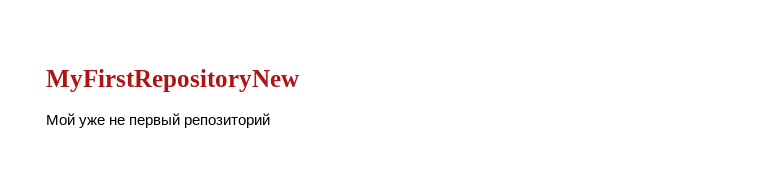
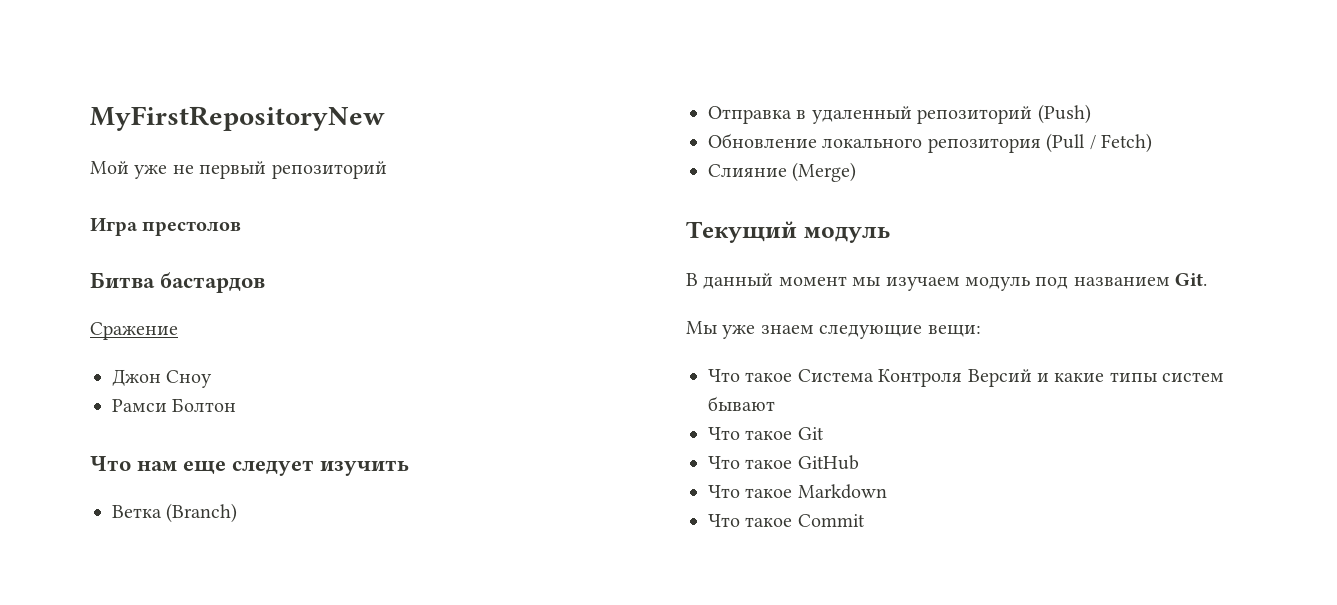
(271, 120) none -> [90,218,242,236] [90,272,266,293] [90,322,178,340] [112,369,213,388] [112,398,237,412] [90,456,410,476] [112,503,238,523] [708,104,1091,124] [708,133,1152,153] [708,162,857,182] [686,221,890,243] [686,273,1208,291] [686,321,981,339] [708,369,1225,387] [708,396,775,411] [708,427,824,440] [708,455,859,470] [708,484,887,499] [708,514,865,527] // Игра престолов // Битва бастардов // Сражение // Джон Сноу // Рамси Болтон // Что нам еще следует изучить // Ветка (Branch) // Отправка в удаленный репозиторий (Push) // Обновление локального репозитория (Pull / Fetch) // Слияние (Merge) // Текущий модуль // В данный момент мы изучаем модуль под названием Git. // Мы уже знаем следующие вещи: // Что такое Система Контроля Версий и какие типы систем бывают // Что такое Git // Что такое GitHub // Что такое Markdown // Что такое Commit

